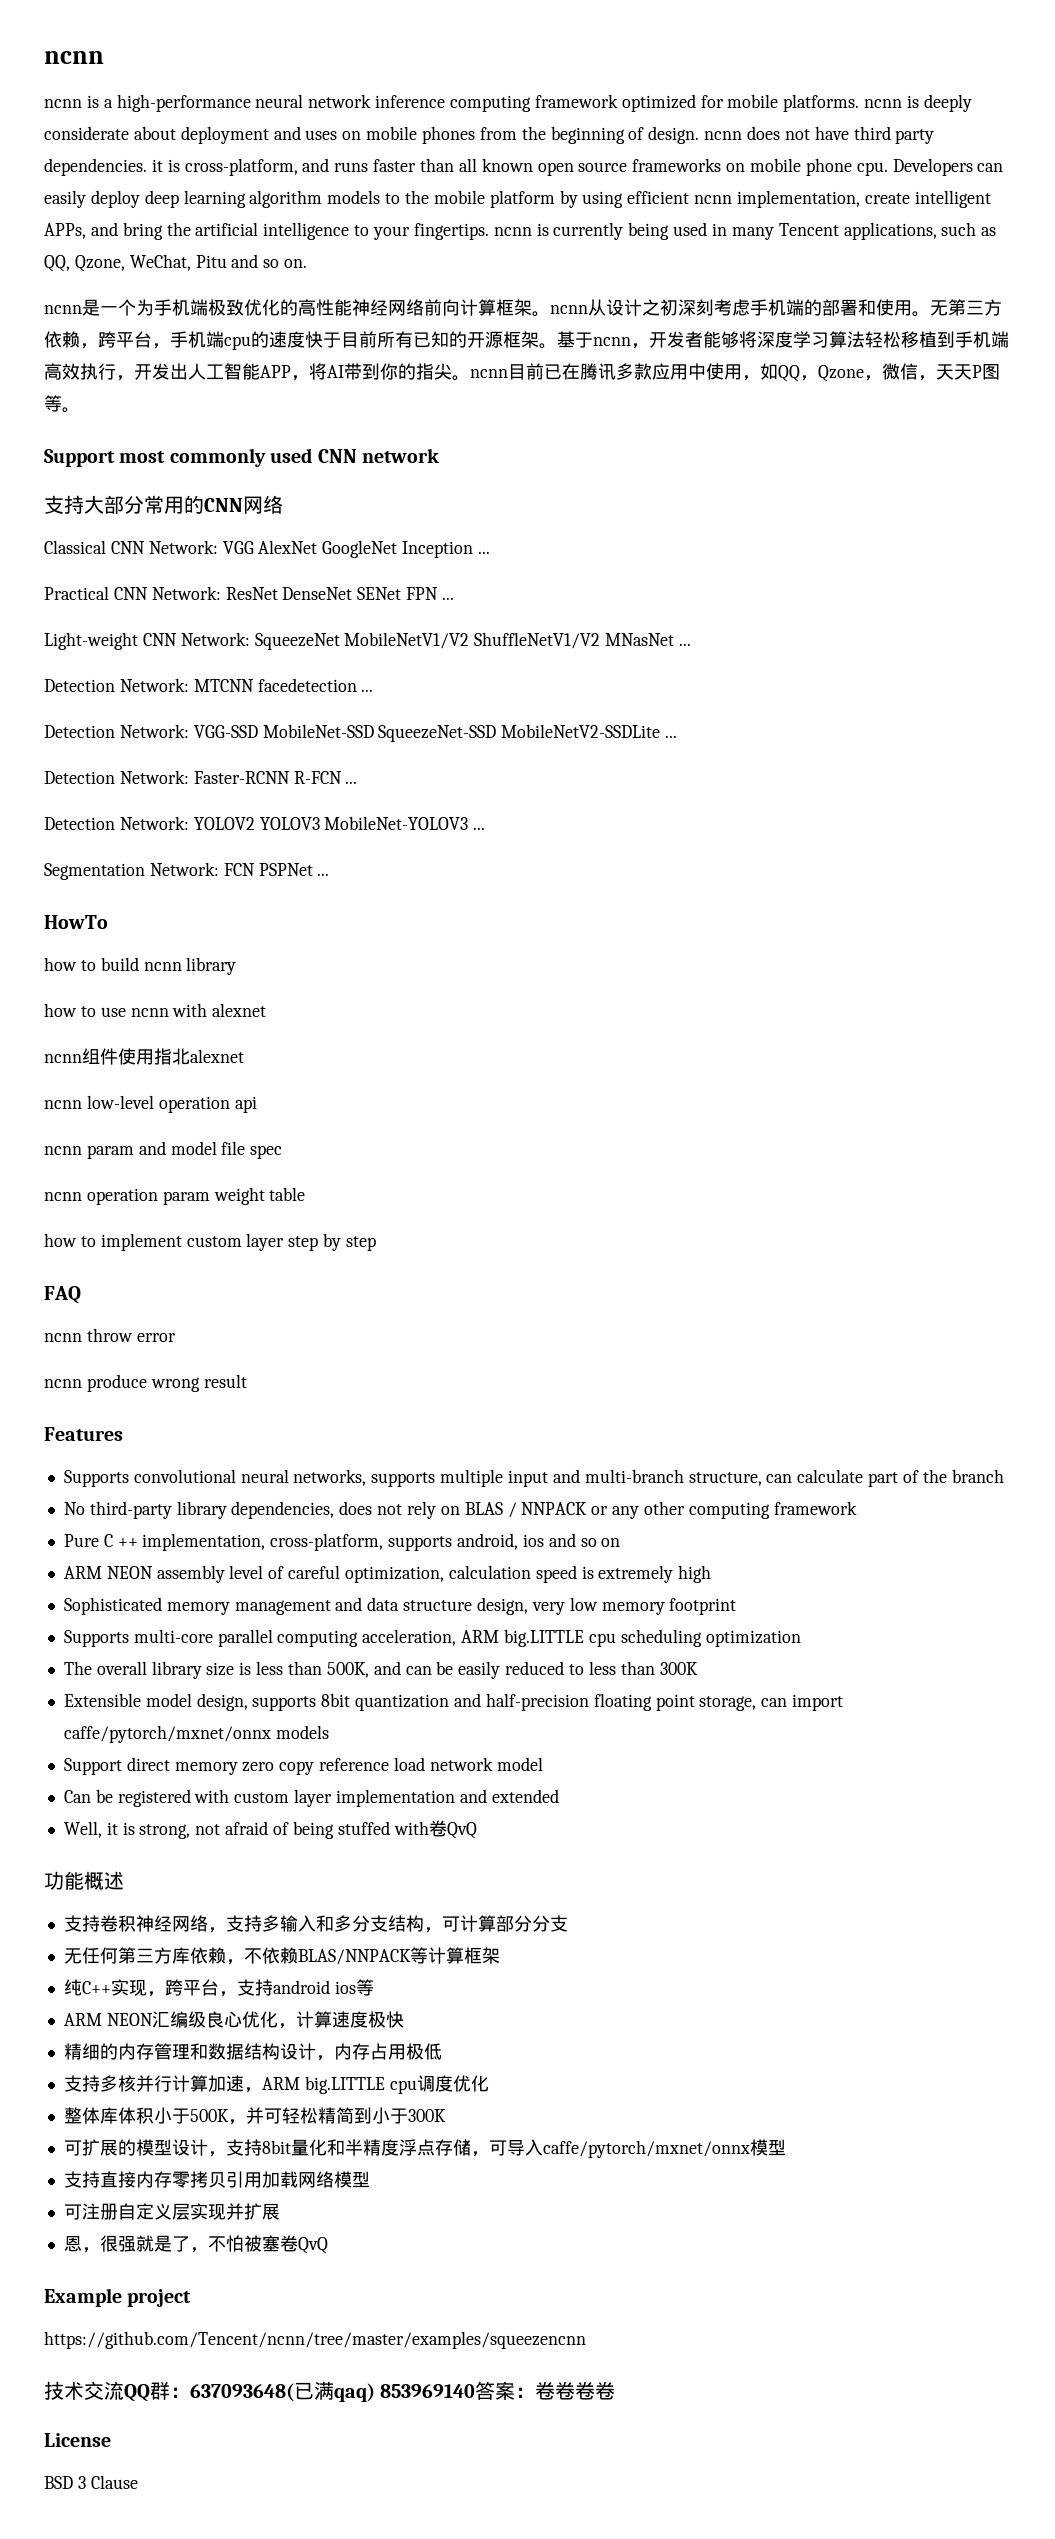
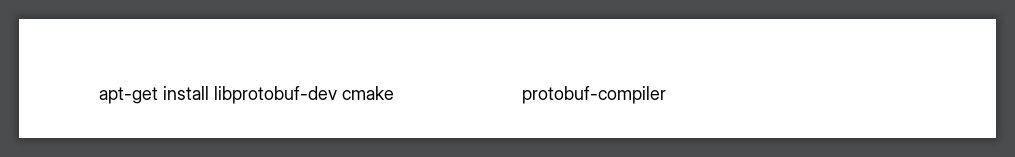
[44,51,104,64] [44,94,972,112] [44,126,935,144] [44,158,1004,176] [44,190,991,208] [44,222,997,240] [44,254,308,272] [44,299,1002,317] [44,331,1009,350] [44,363,1000,382] [44,395,80,413] [44,448,439,467] [44,495,283,514] [44,540,491,558] [44,586,455,600] [44,632,692,650] [44,678,374,692] [44,724,678,742] [44,770,358,784] [44,816,486,830] [44,862,330,880] [44,915,108,929] [44,957,237,975] [44,1003,267,1017] [44,1048,244,1065] [44,1095,257,1113] [44,1141,283,1159] [44,1187,306,1205] [44,1233,377,1251] [44,1286,81,1304] [44,1328,176,1342] [44,1374,247,1392] [44,1427,123,1441] [63,1469,1004,1487] [63,1501,857,1519] [63,1533,621,1551] [63,1565,712,1583] [63,1597,737,1615] [63,1629,801,1647] [63,1661,698,1679] [63,1693,844,1711] [63,1725,329,1743] [63,1757,543,1775] [63,1789,559,1807] [63,1820,477,1839] [44,1871,124,1890] [63,1915,568,1933] [63,1947,500,1965] [63,1979,374,1997] [63,2011,404,2029] [63,2043,442,2061] [63,2075,489,2094] [63,2107,446,2125] [63,2139,786,2158] [63,2171,370,2188] [63,2203,280,2220] [63,2235,328,2254] [44,2288,192,2307] [44,2331,586,2349] [44,2381,616,2402] [44,2433,111,2447] [44,2475,138,2489] ncnn // ncnn is a high-performance neural network inference computing framework optimized for mobile platforms. ncnn is deeply considerate about deployment and uses on mobile phones from the beginning of design. ncnn does not have third party dependencies. it is cross-platform, and runs faster than all known open source frameworks on mobile phone cpu. Developers can easily deploy deep learning algorithm models to the mobile platform by using efficient ncnn implementation, create intelligent APPs, and bring the artificial intelligence to your fingertips. ncnn is currently being used in many Tencent applications, such as QQ, Qzone, WeChat, Pitu and so on. // ncnn是一个为手机端极致优化的高性能神经网络前向计算框架。ncnn从设计之初深刻考虑手机端的部署和使用。无第三方依赖，跨平台，手机端cpu的速度快于目前所有已知的开源框架。基于ncnn，开发者能够将深度学习算法轻松移植到手机端高效执行，开发出人工智能APP，将AI带到你的指尖。ncnn目前已在腾讯多款应用中使用，如QQ，Qzone，微信，天天P图等。 // Support most commonly used CNN network // 支持大部分常用的CNN网络 // Classical CNN Network: VGG AlexNet GoogleNet Inception ... // Practical CNN Network: ResNet DenseNet SENet FPN ... // Light-weight CNN Network: SqueezeNet MobileNetV1/V2 ShuffleNetV1/V2 MNasNet ... // Detection Network: MTCNN facedetection ... // Detection Network: VGG-SSD MobileNet-SSD SqueezeNet-SSD MobileNetV2-SSDLite ... // Detection Network: Faster-RCNN R-FCN ... // Detection Network: YOLOV2 YOLOV3 MobileNet-YOLOV3 ... // Segmentation Network: FCN PSPNet ... // HowTo // how to build ncnn library // how to use ncnn with alexnet // ncnn组件使用指北alexnet // ncnn low-level operation api // ncnn param and model file spec // ncnn operation param weight table // how to implement custom layer step by step // FAQ // ncnn throw error // ncnn produce wrong result // Features // Supports convolutional neural networks, supports multiple input and multi-branch structure, can calculate part of the branch // No third-party library dependencies, does not rely on BLAS / NNPACK or any other computing framework // Pure C ++ implementation, cross-platform, supports android, ios and so on // ARM NEON assembly level of careful optimization, calculation speed is extremely high // Sophisticated memory management and data structure design, very low memory footprint // Supports multi-core parallel computing acceleration, ARM big.LITTLE cpu scheduling optimization // The overall library size is less than 500K, and can be easily reduced to less than 300K // Extensible model design, supports 8bit quantization and half-precision floating point storage, can import caffe/pytorch/mxnet/onnx models // Support direct memory zero copy reference load network model // Can be registered with custom layer implementation and extended // Well, it is strong, not afraid of being stuffed with卷QvQ // 功能概述 // 支持卷积神经网络，支持多输入和多分支结构，可计算部分分支 // 无任何第三方库依赖，不依赖BLAS/NNPACK等计算框架 // 纯C++实现，跨平台，支持android ios等 // ARM NEON汇编级良心优化，计算速度极快 // 精细的内存管理和数据结构设计，内存占用极低 // 支持多核并行计算加速，ARM big.LITTLE cpu调度优化 // 整体库体积小于500K，并可轻松精简到小于300K // 可扩展的模型设计，支持8bit量化和半精度浮点存储，可导入caffe/pytorch/mxnet/onnx模型 // 支持直接内存零拷贝引用加载网络模型 // 可注册自定义层实现并扩展 // 恩，很强就是了，不怕被塞卷QvQ // Example project // https://github.com/Tencent/ncnn/tree/master/examples/squeezencnn // 技术交流QQ群：637093648(已满qaq) 853969140答案：卷卷卷卷 // License // BSD 3 Clause -> [99,86,666,104] apt-get install libprotobuf-dev cmake protobuf-compiler

